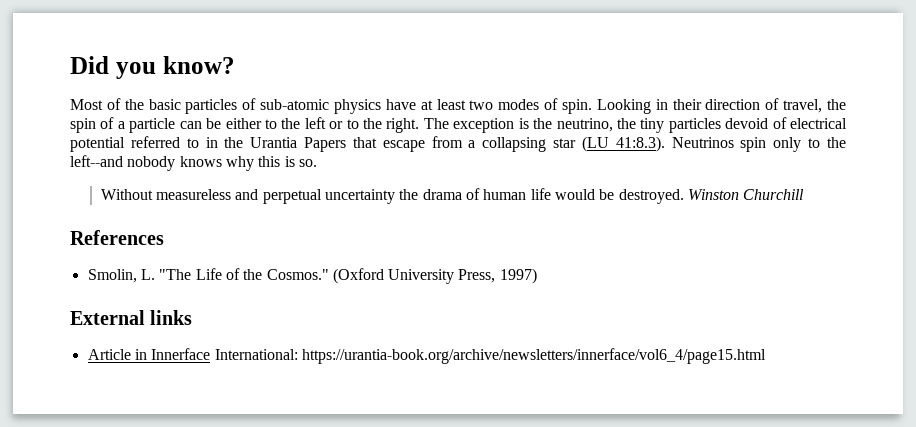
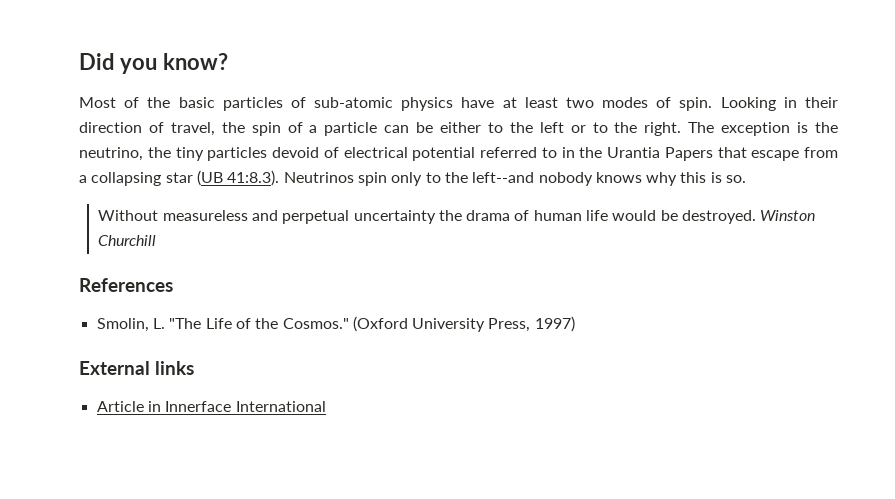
[581,136,609,152] (LU -> [196,170,223,186] (UB
[214,348,766,364] International: https://urantia-book.org/archive/newsletters/innerface/vol6_4/page15.html -> [235,401,326,412] International

